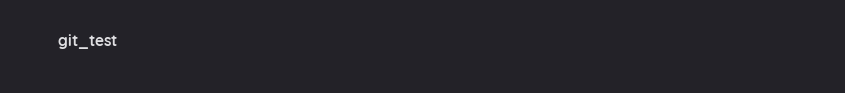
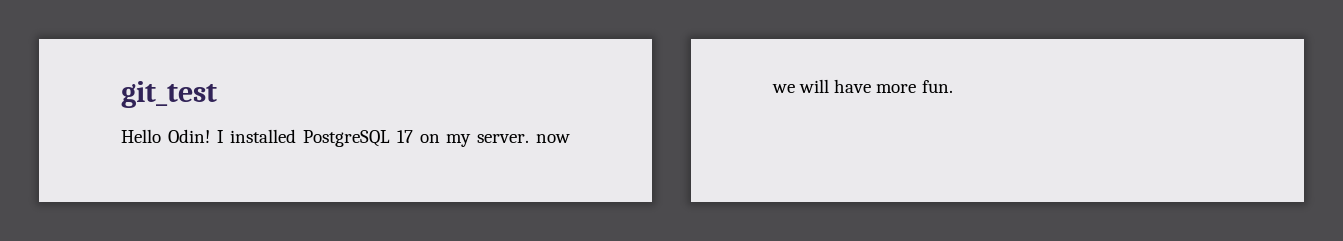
(117, 41) none -> [121,129,570,147] [772,79,953,93] // Hello Odin! I installed PostgreSQL 17 on my server. now we will have more fun.

